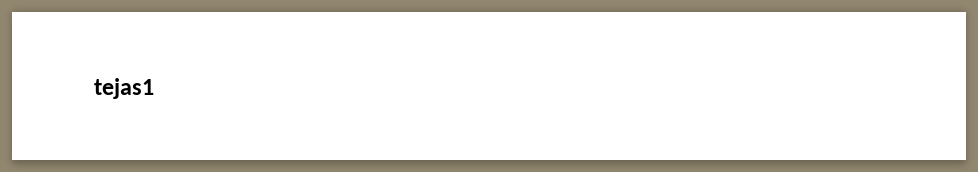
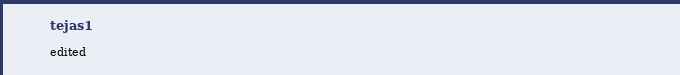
(154, 88) none -> [50,47,86,56] // edited

